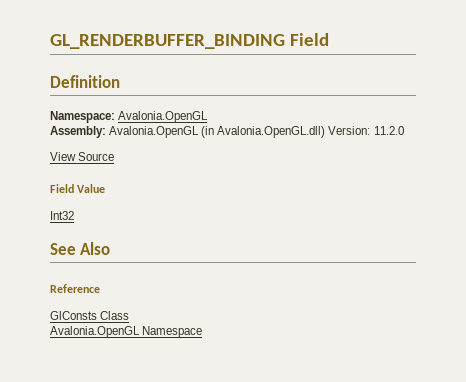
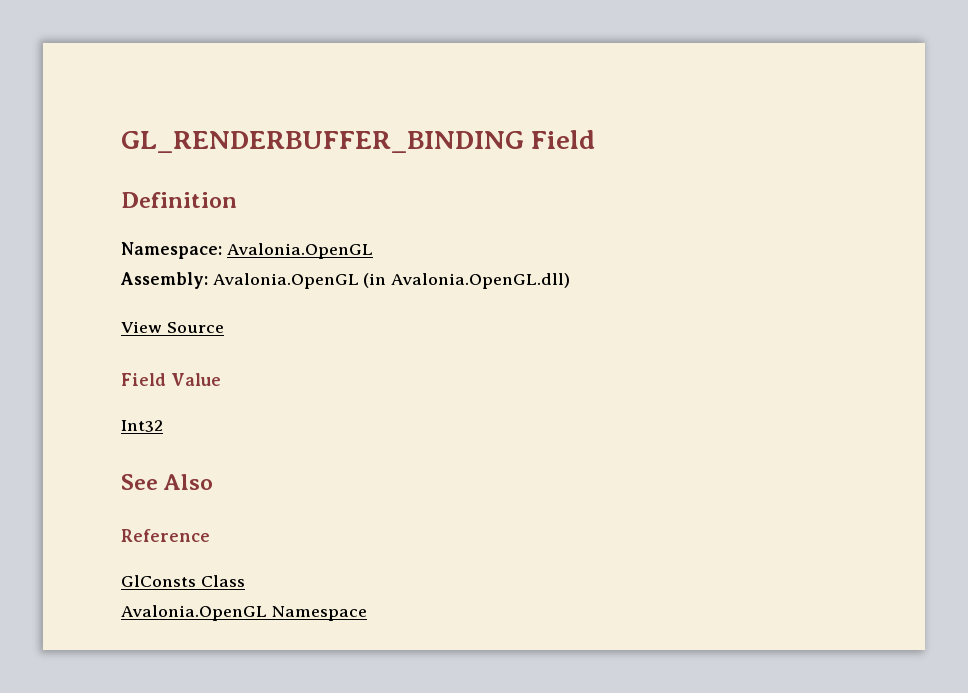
[328,126,404,135] Version: 11.2.0 -> (571, 281) none

